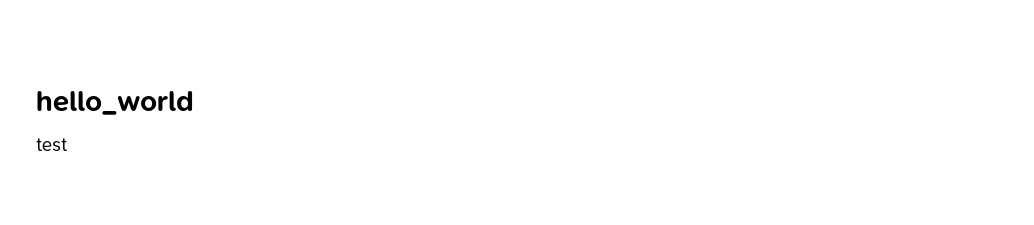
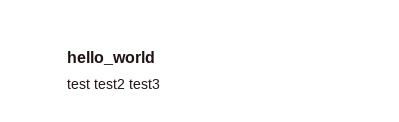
(68, 145) none -> [94,79,160,89] test2 test3

